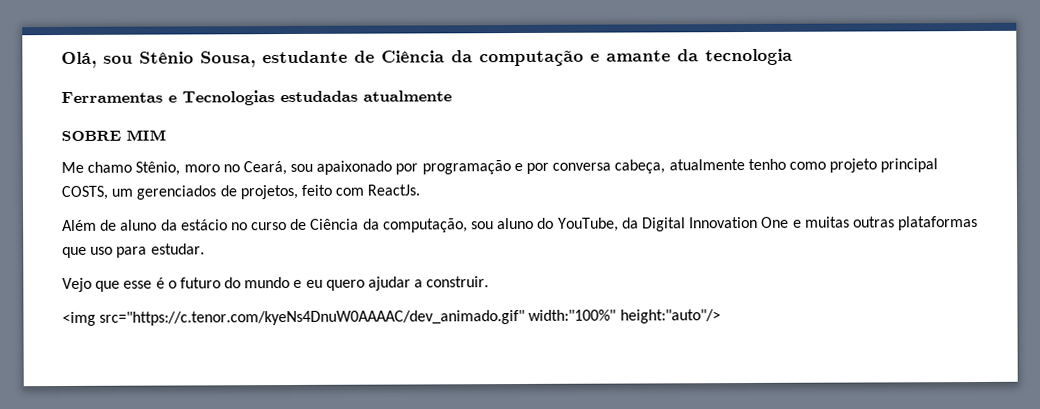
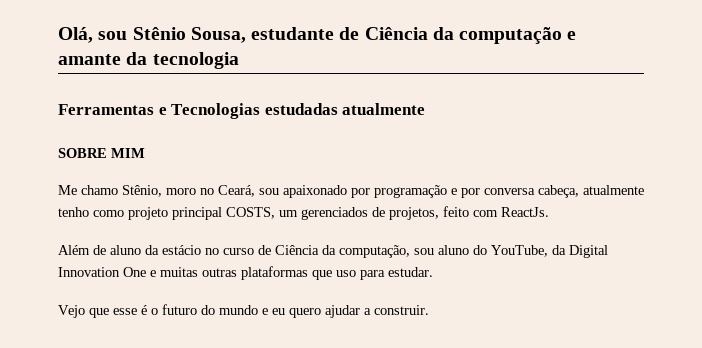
[62,309,721,326] // <img src="https://c.tenor.com/kyeNs4DnuW0AAAAC/dev_animado.gif" width:"100%" height:"auto"/> -> (429, 310) none

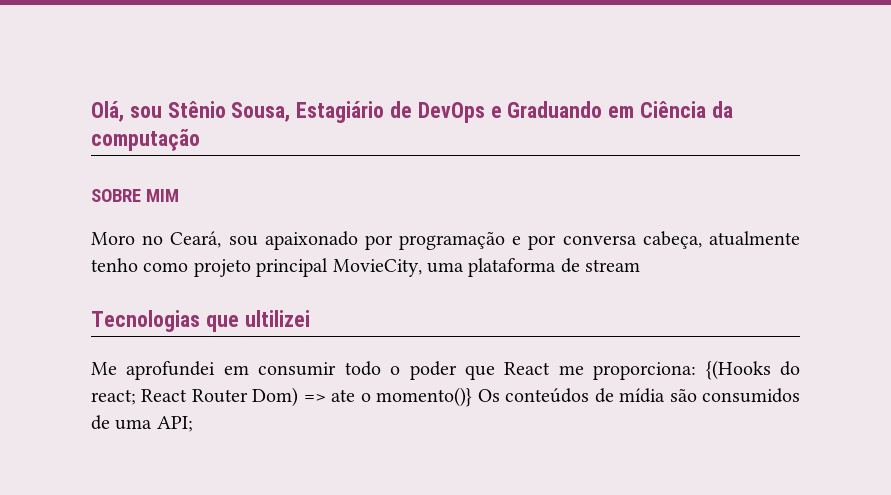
[251,27,577,44] [58,52,239,69] [58,103,426,119] [58,148,145,158] [58,185,196,197] estudante de Ciência da computação e amante da tecnologia // Ferramentas e Tecnologias estudadas atualmente // SOBRE MIM // Me chamo Stênio, moro -> [296,101,733,123] [91,128,200,151] [91,189,179,202] [91,232,135,245] Estagiário de DevOps e Graduando em Ciência da computação // SOBRE MIM // Moro
[226,206,549,220] [58,245,608,258] [58,266,433,280] [58,304,429,318] COSTS, um gerenciados de projetos, feito com ReactJs. // Além de aluno da estácio no curso de Ciência da computação, sou aluno do YouTube, da Digital Innovation One e muitas outras plataformas que uso para estudar. // Vejo que esse é o futuro do mundo e eu quero ajudar a construir. -> [332,258,641,277] [91,310,310,332] [91,360,800,380] [91,387,800,407] [91,415,193,432] MovieCity, uma plataforma de stream // Tecnologias que ultilizei // Me aprofundei em consumir todo o poder que React me proporciona: {(Hooks do react; React Router Dom) => ate o momento()} Os conteúdos de mídia são consumidos de uma API;

